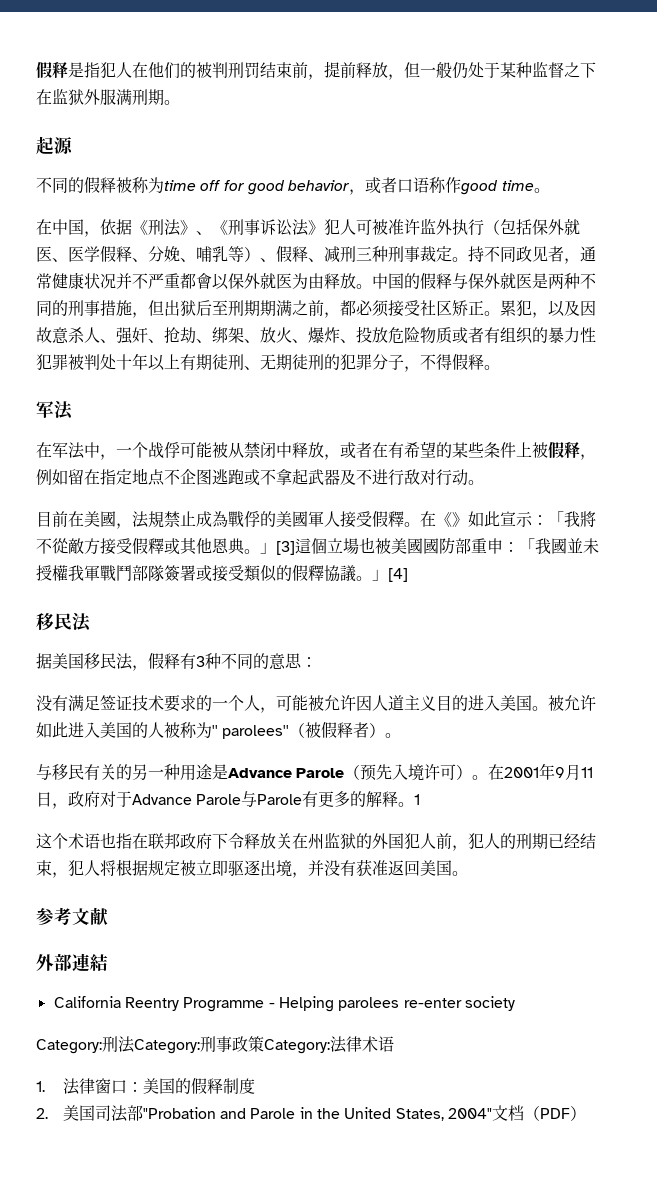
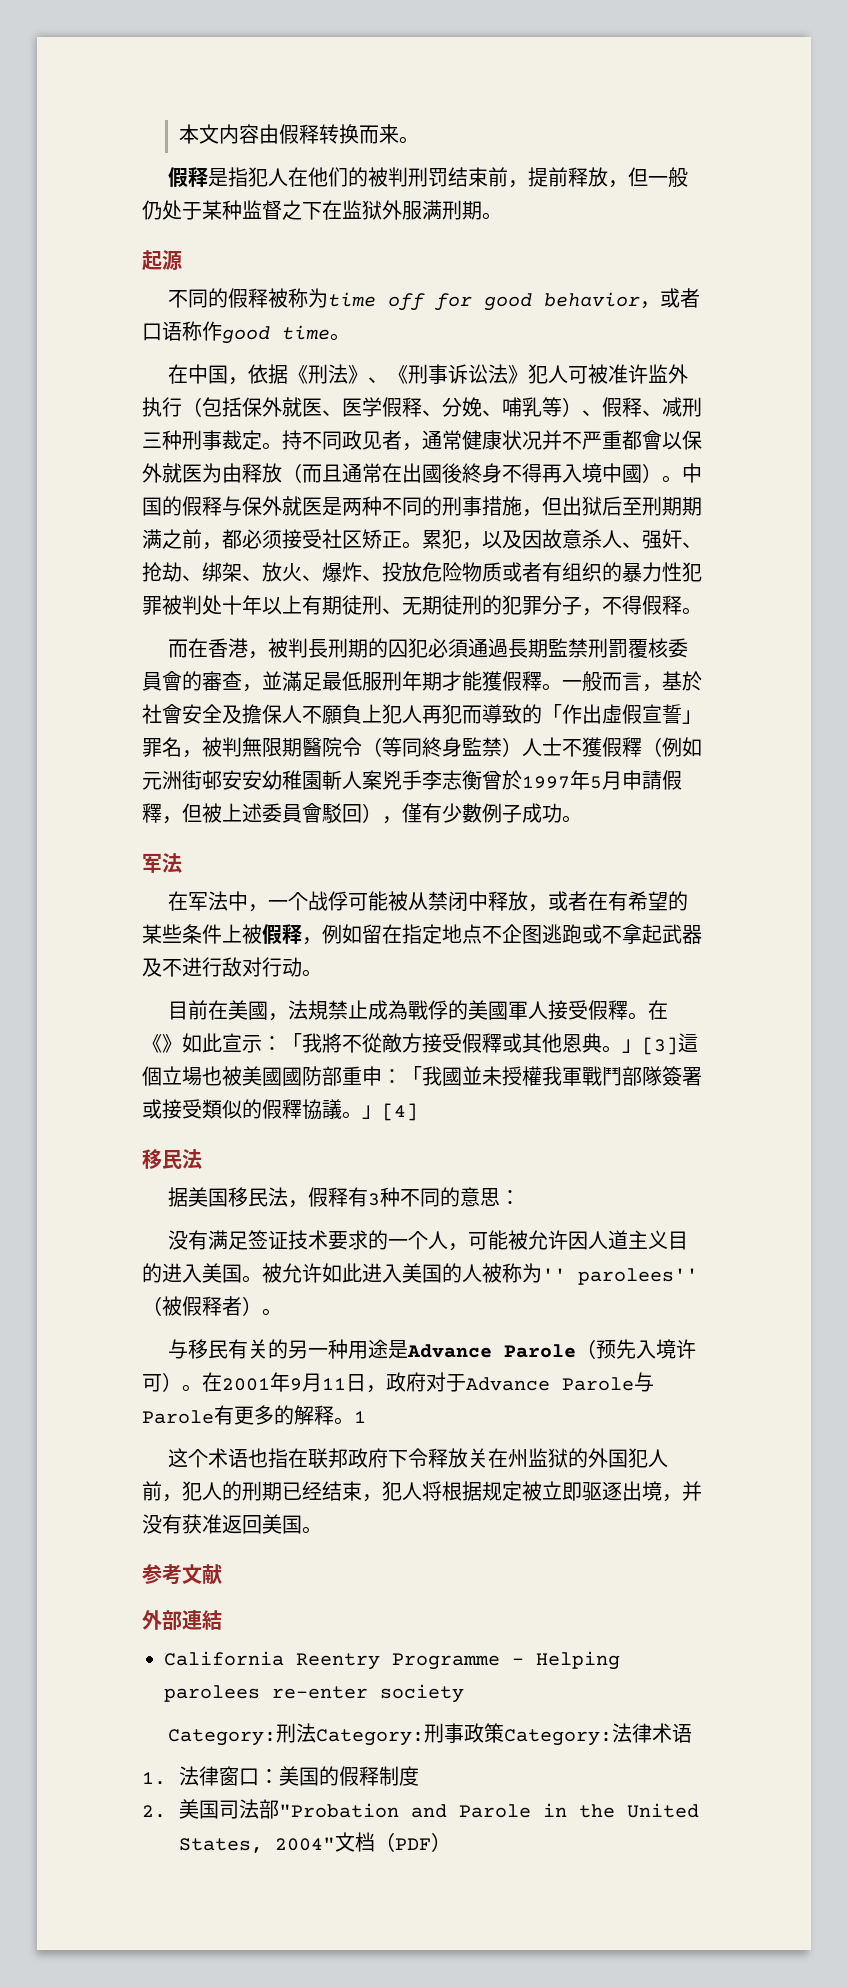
(36, 69) none -> [179,124,420,144] 本文内容由假释转换而来。 //
(356, 281) none -> [282,463,662,483] （而且通常在出國後終身不得再入境中國）
(500, 367) none -> [168,638,689,659] [142,671,702,692] [142,704,702,724] [142,737,702,758] [142,770,682,790] [142,803,582,824] // 而在香港，被判長刑期的囚犯必須通過長期監禁刑罰覆核委員會的審查，並滿足最低服刑年期才能獲假釋。一般而言，基於社會安全及擔保人不願負上犯人再犯而導致的「作出虛假宣誓」罪名，被判無限期醫院令（等同終身監禁）人士不獲假釋（例如元洲街邨安安幼稚園斬人案兇手李志衡曾於1997年5月申請假釋，但被上述委員會駁回），僅有少數例子成功。

